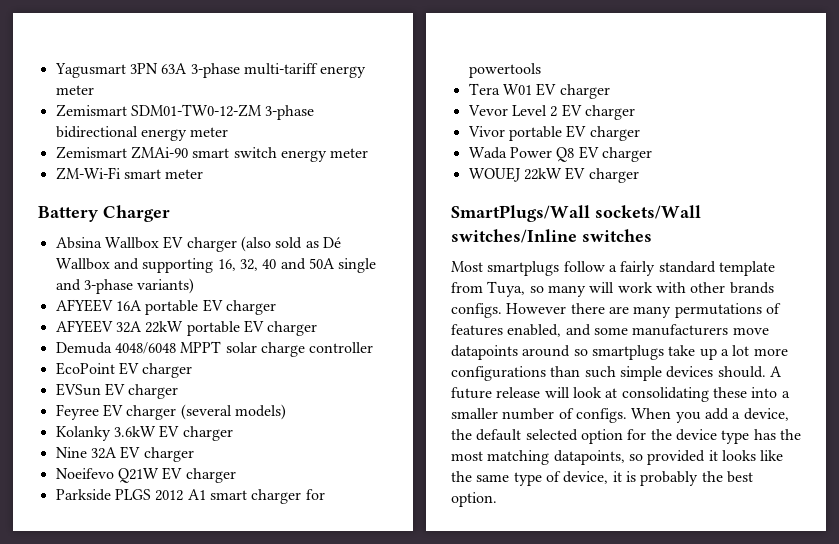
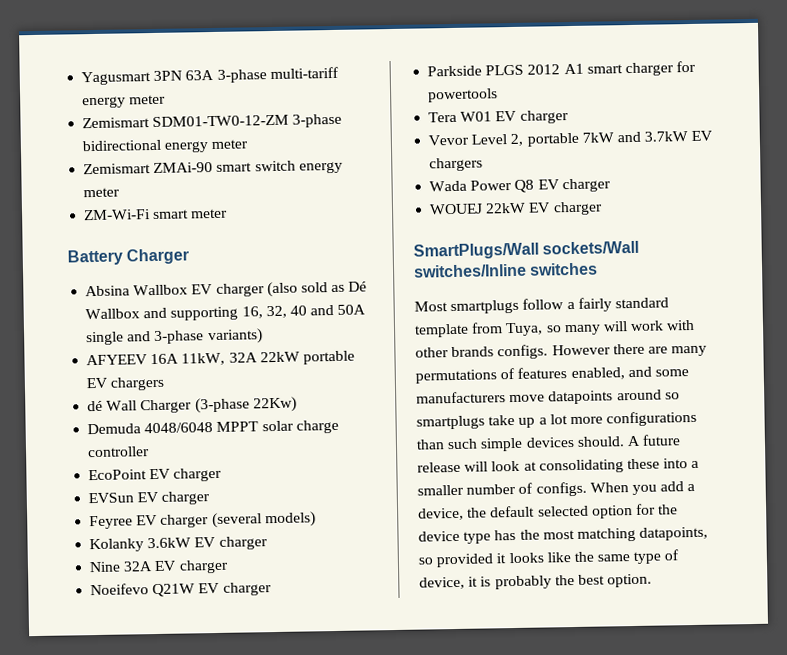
[145,299,276,315] [55,320,318,336] portable EV charger // AFYEEV 32A 22kW portable EV charger -> [181,350,355,366] [86,376,166,391] [87,396,297,414] 11kW, 32A 22kW portable EV chargers // dé Wall Charger (3-phase 22Kw)
[550,104,635,120] [467,125,640,141] 2 EV charger // Vivor portable EV charger -> [510,130,714,147] [429,157,484,172] 2, portable 7kW and 3.7kW EV chargers

